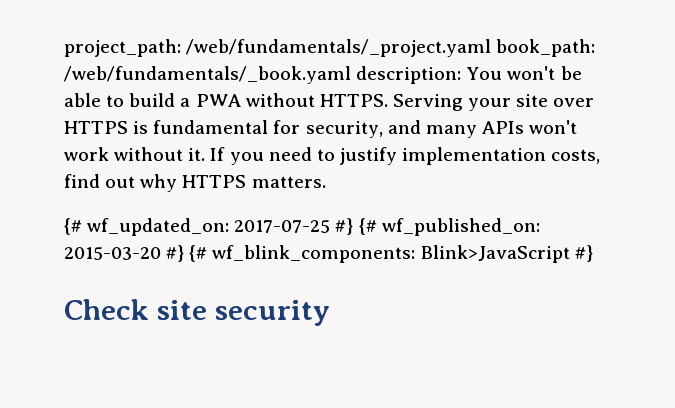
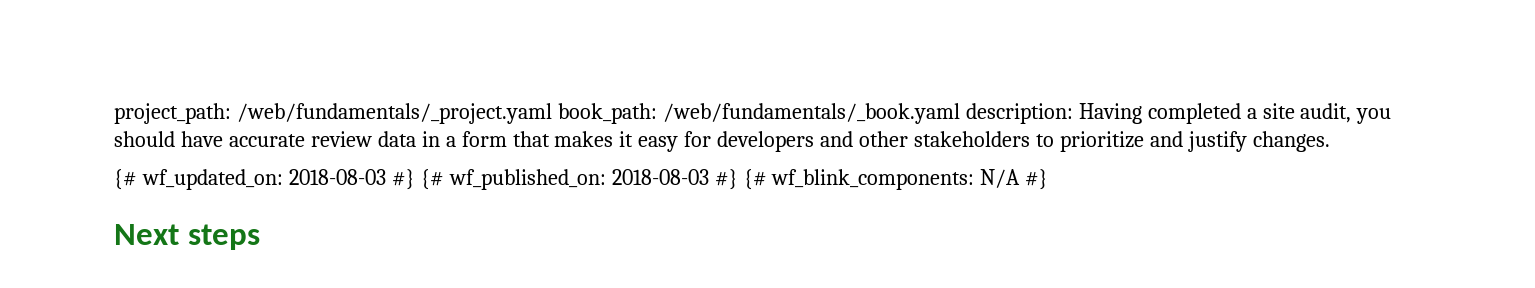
[466,66,582,80] [64,93,595,111] [64,120,578,138] [64,147,601,165] [64,174,326,192] You won't be able to build a PWA without HTTPS. Serving your site over HTTPS is fundamental for security, and many APIs won't work without it. If you need to justify implementation costs, find out why HTTPS matters. -> [1078,103,1392,124] [114,131,1330,152] Having completed a site audit, you should have accurate review data in a form that makes it easy for developers and other stakeholders to prioritize and justify changes.
[234,220,331,233] 2017-07-25 -> [288,169,386,185] 2018-08-03
[64,247,161,260] 2015-03-20 -> [611,169,709,185] 2018-08-03
[420,245,570,263] Blink>JavaScript -> [980,169,1021,188] N/A
[64,299,330,326] Check site security -> [114,224,260,250] Next steps

